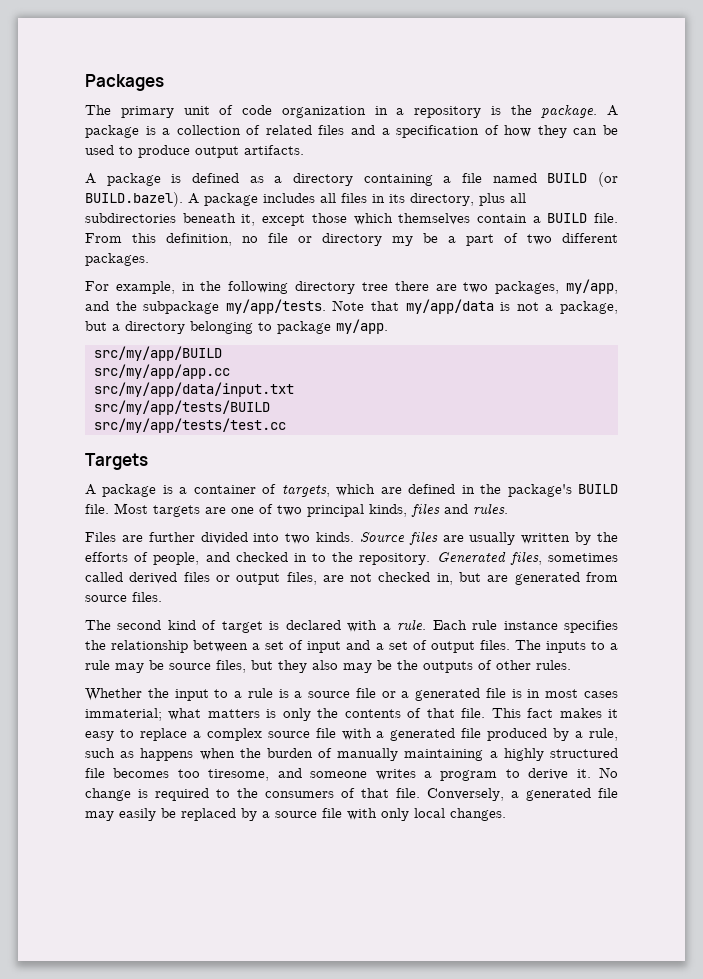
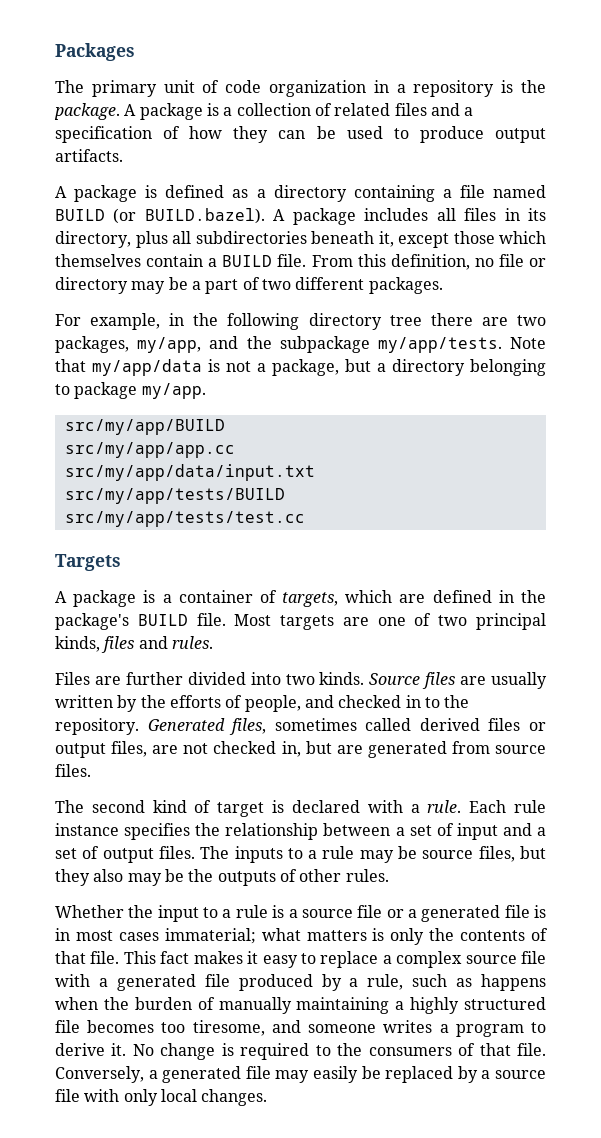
[392,236,413,246] my -> [131,281,166,294] may

